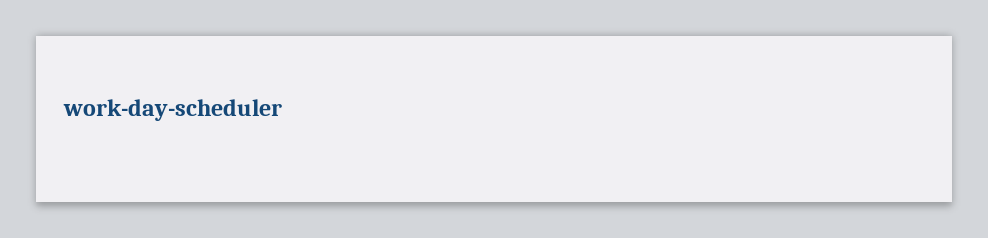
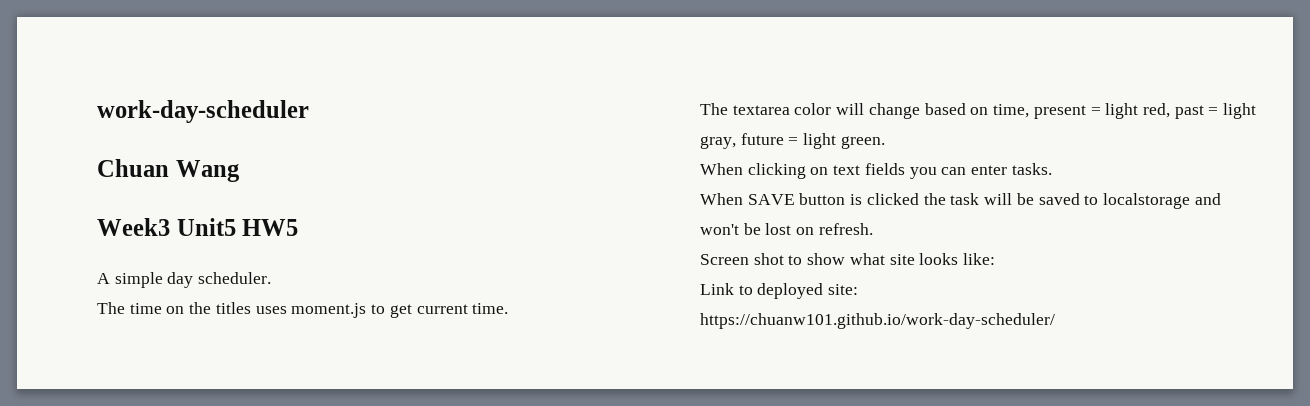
(282, 110) none -> [97,159,240,182] [97,218,299,236] [97,272,272,288] [97,302,509,318] [700,103,1257,119] [700,133,885,149] [700,163,1052,179] [700,193,1221,209] [700,223,873,235] [700,253,996,265] [700,283,859,299] [700,313,1055,329] // Chuan Wang // Week3 Unit5 HW5 // A simple day scheduler. // The time on the titles uses moment.js to get current time. // The textarea color will change based on time, present = light red, past = light gray, future = light green. // When clicking on text fields you can enter tasks. // When SAVE button is clicked the task will be saved to localstorage and won't be lost on refresh. // Screen shot to show what site looks like: // Link to deployed site: // https://chuanw101.github.io/work-day-scheduler/

